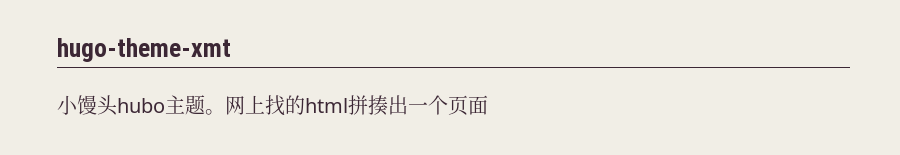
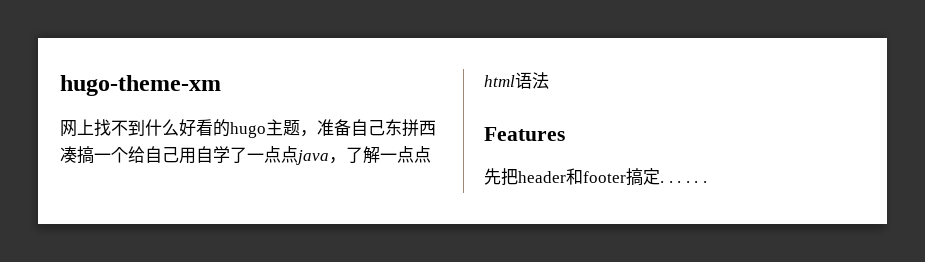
[57,38,231,62] [57,95,488,116] hugo-theme-xmt // 小馒头hubo主题。网上找的html拼揍出一个页面 -> [60,75,221,96] [60,119,436,138] [60,146,431,165] [484,72,549,89] [484,127,565,141] [484,168,707,186] hugo-theme-xm // 网上找不到什么好看的hugo主题，准备自己东拼西凑搞一个给自己用自学了一点点java，了解一点点html语法 // Features // 先把header和footer搞定. . . . . .

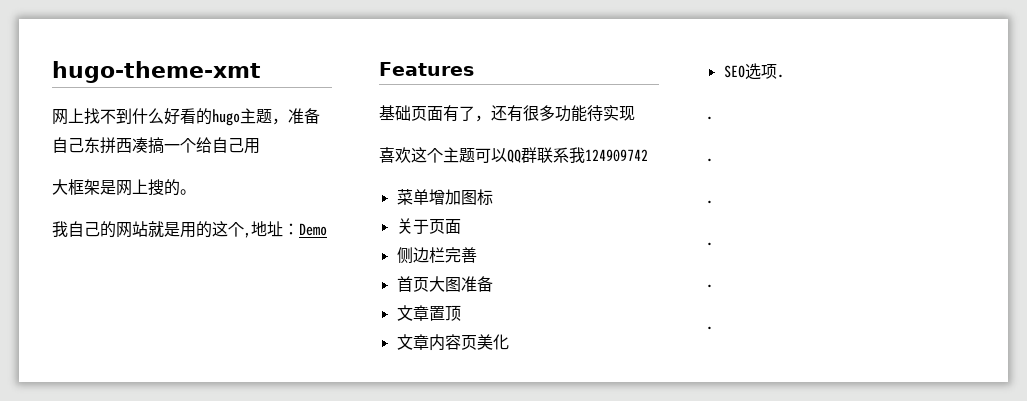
[60,75,221,96] hugo-theme-xm -> [52,61,261,83] hugo-theme-xmt
[196,146,431,165] [484,72,549,89] [484,127,565,141] [484,168,707,186] 自学了一点点java，了解一点点html语法 // Features // 先把header和footer搞定. . . . . . -> [52,179,196,196] [52,221,327,238] [379,62,474,76] [379,105,635,122] [379,147,648,163] [396,189,493,206] [396,218,461,234] [396,247,477,264] [396,276,493,292] [396,305,461,321] [396,334,509,351] [723,63,784,80] [706,116,713,120] [706,158,713,162] [706,200,713,204] [706,242,713,246] [706,284,713,288] [706,326,713,330] // 大框架是网上搜的。 // 我自己的网站就是用的这个,地址：Demo // Features // 基础页面有了，还有很多功能待实现 // 喜欢这个主题可以QQ群联系我124909742 // 菜单增加图标 // 关于页面 // 侧边栏完善 // 首页大图准备 // 文章置顶 // 文章内容页美化 // SEO选项. // . // . // . // . // . // .

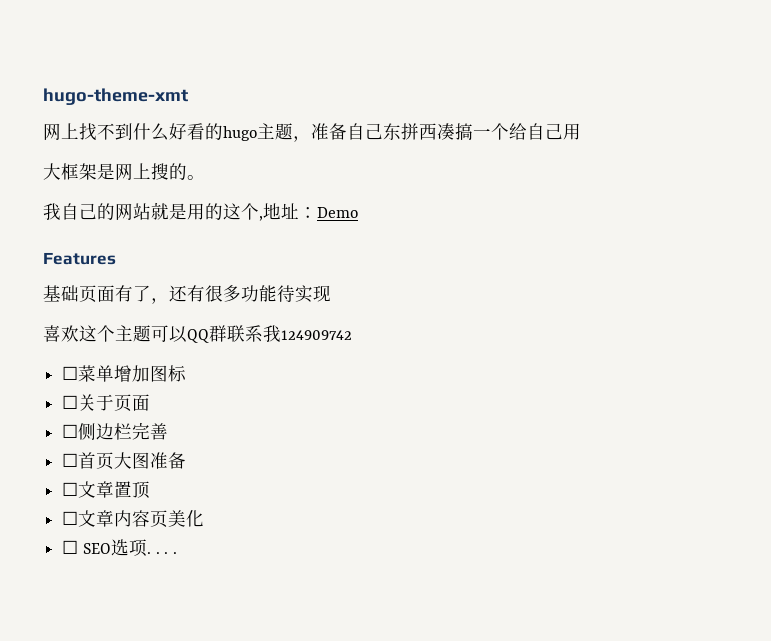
(648, 155) none -> [62,366,79,380] ☐
(493, 197) none -> [62,395,79,409] ☐
(461, 226) none -> [62,424,79,438] ☐
(477, 255) none -> [62,453,79,467] ☐
(493, 284) none -> [62,482,79,496] ☐
(461, 313) none -> [62,511,79,525] ☐
(509, 342) none -> [62,540,79,554] ☐
[706,116,713,120] [706,158,713,162] [706,200,713,204] [706,242,713,246] [706,284,713,288] [706,326,713,330] // . // . // . // . // . // . -> [155,552,178,554] . . .

